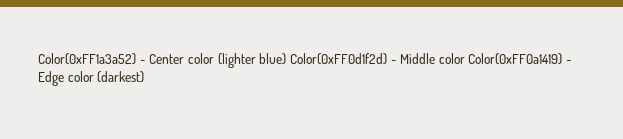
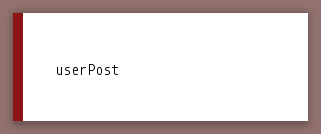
[38,53,573,68] [38,71,145,86] Color(0xFF1a3a52) - Center color (lighter blue) Color(0xFF0d1f2d) - Middle color Color(0xFF0a1419) - Edge color (darkest) -> [55,64,119,75] userPost

